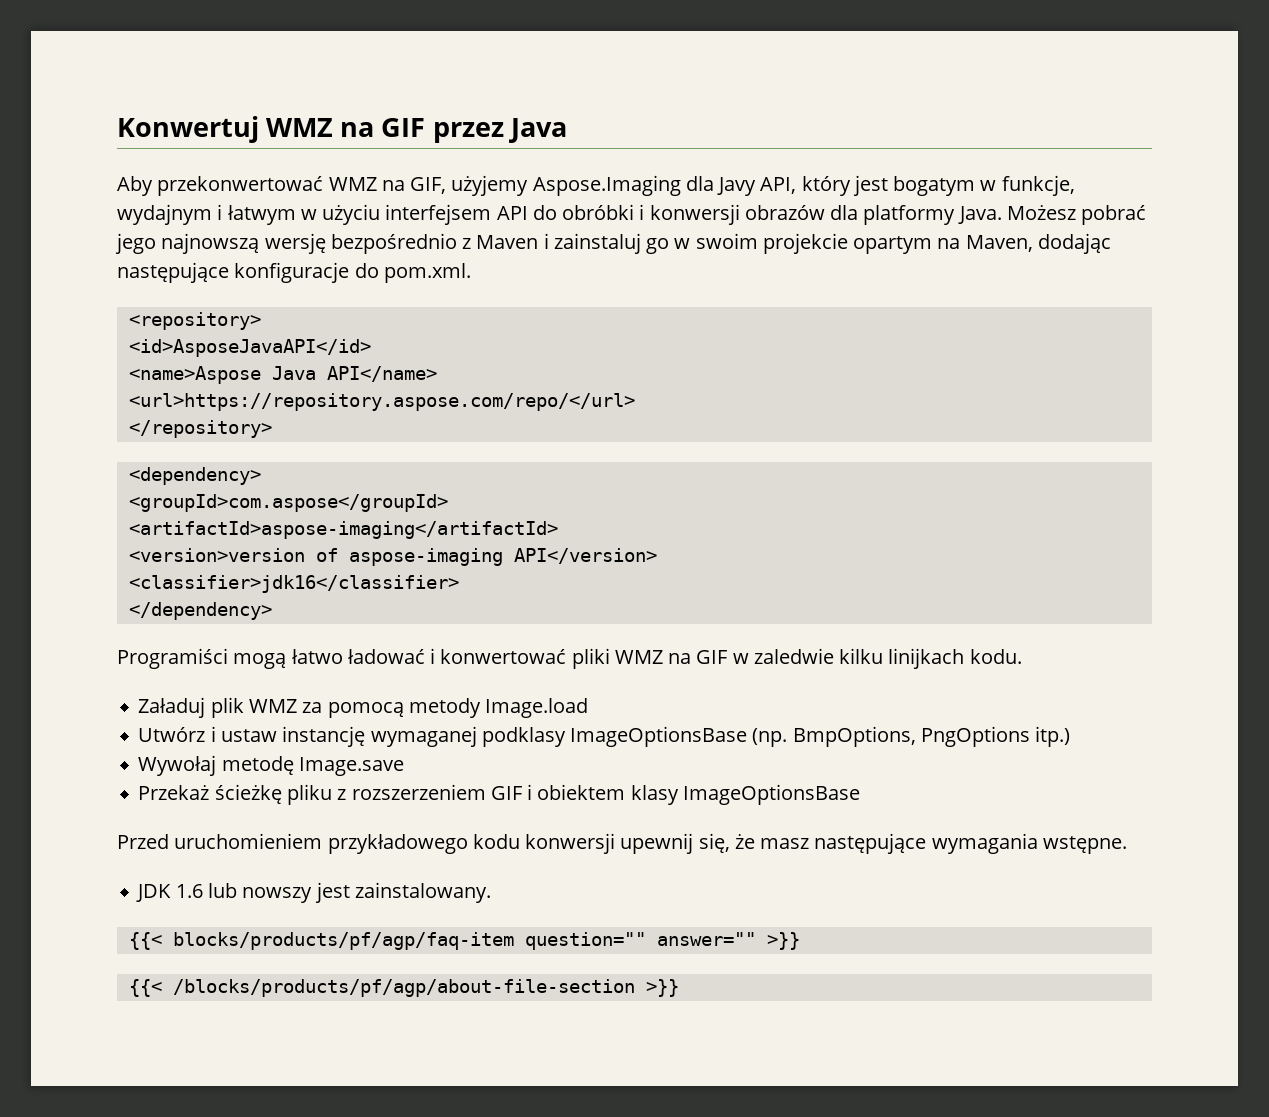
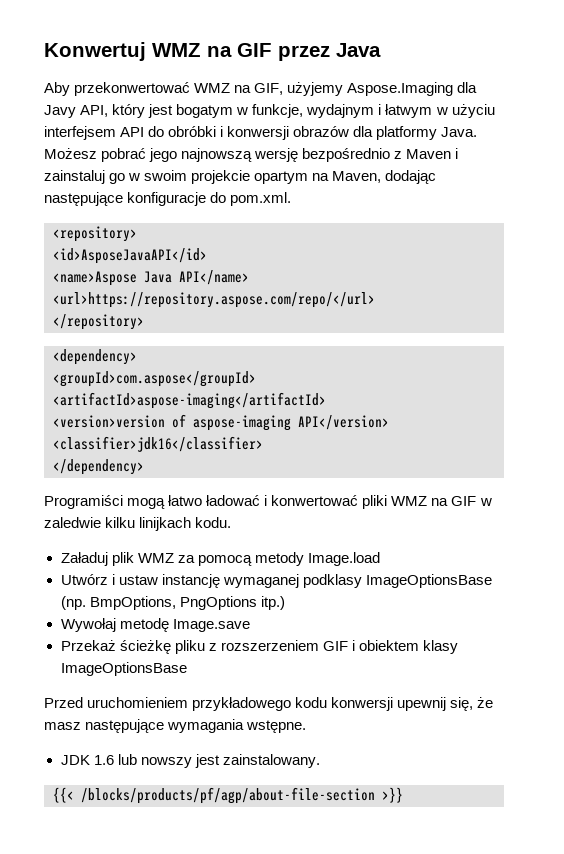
[128,932,800,950] // {{< blocks/products/pf/agp/faq-item question="" answer="" >}} -> (320, 761) none

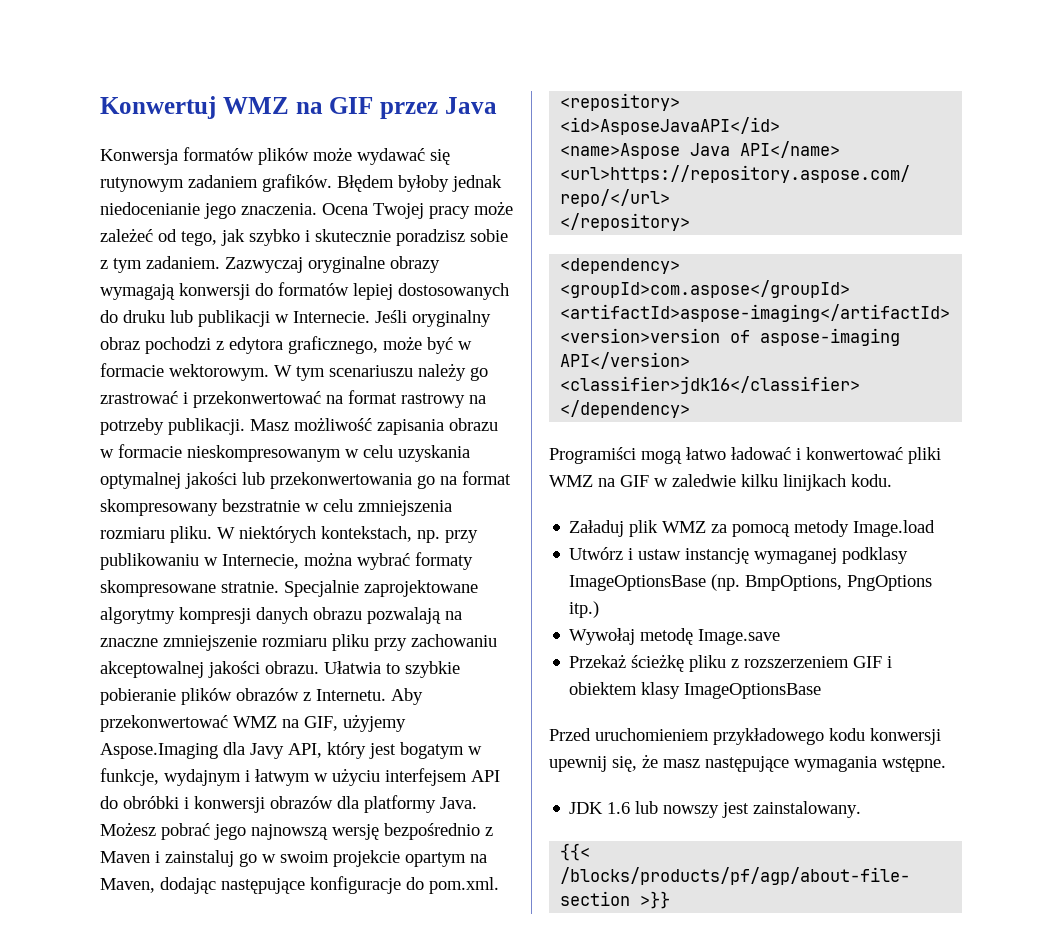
(381, 50) none -> [100,147,450,165] [100,174,502,192] [100,201,513,219] [100,228,508,246] [100,256,440,273] [100,282,509,300] [100,310,491,327] [100,336,472,354] [100,363,488,381] [100,390,486,408] [100,417,498,435] [100,444,470,462] [100,471,511,489] [100,499,452,516] [100,526,478,543] [100,552,473,570] [100,580,478,597] [100,607,462,624] [100,634,497,651] [100,661,460,678] [100,688,386,705] Konwersja formatów plików może wydawać się rutynowym zadaniem grafików. Błędem byłoby jednak niedocenianie jego znaczenia. Ocena Twojej pracy może zależeć od tego, jak szybko i skutecznie poradzisz sobie z tym zadaniem. Zazwyczaj oryginalne obrazy wymagają konwersji do formatów lepiej dostosowanych do druku lub publikacji w Internecie. Jeśli oryginalny obraz pochodzi z edytora graficznego, może być w formacie wektorowym. W tym scenariuszu należy go zrastrować i przekonwertować na format rastrowy na potrzeby publikacji. Masz możliwość zapisania obrazu w formacie nieskompresowanym w celu uzyskania optymalnej jakości lub przekonwertowania go na format skompresowany bezstratnie w celu zmniejszenia rozmiaru pliku. W niektórych kontekstach, np. przy publikowaniu w Internecie, można wybrać formaty skompresowane stratnie. Specjalnie zaprojektowane algorytmy kompresji danych obrazu pozwalają na znaczne zmniejszenie rozmiaru pliku przy zachowaniu akceptowalnej jakości obrazu. Ułatwia to szybkie pobieranie plików obrazów z Internetu.

